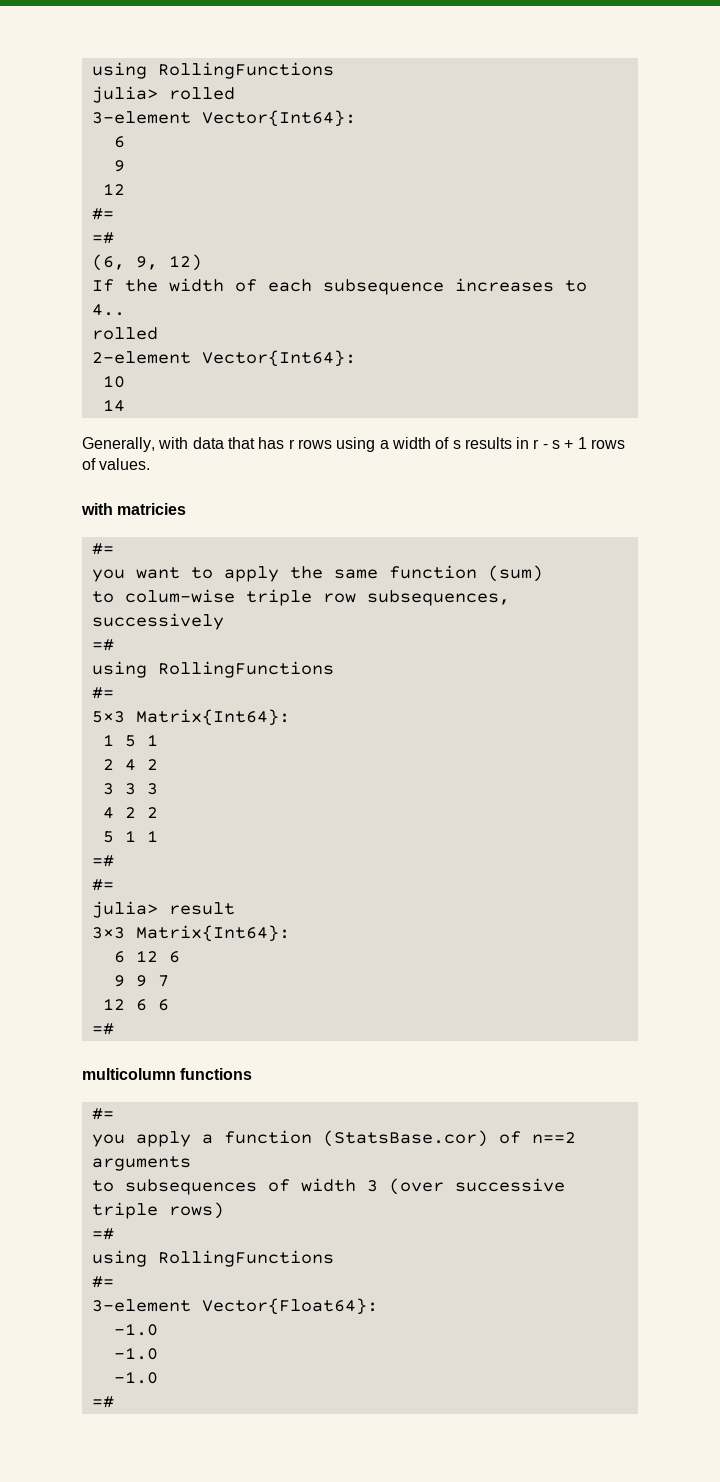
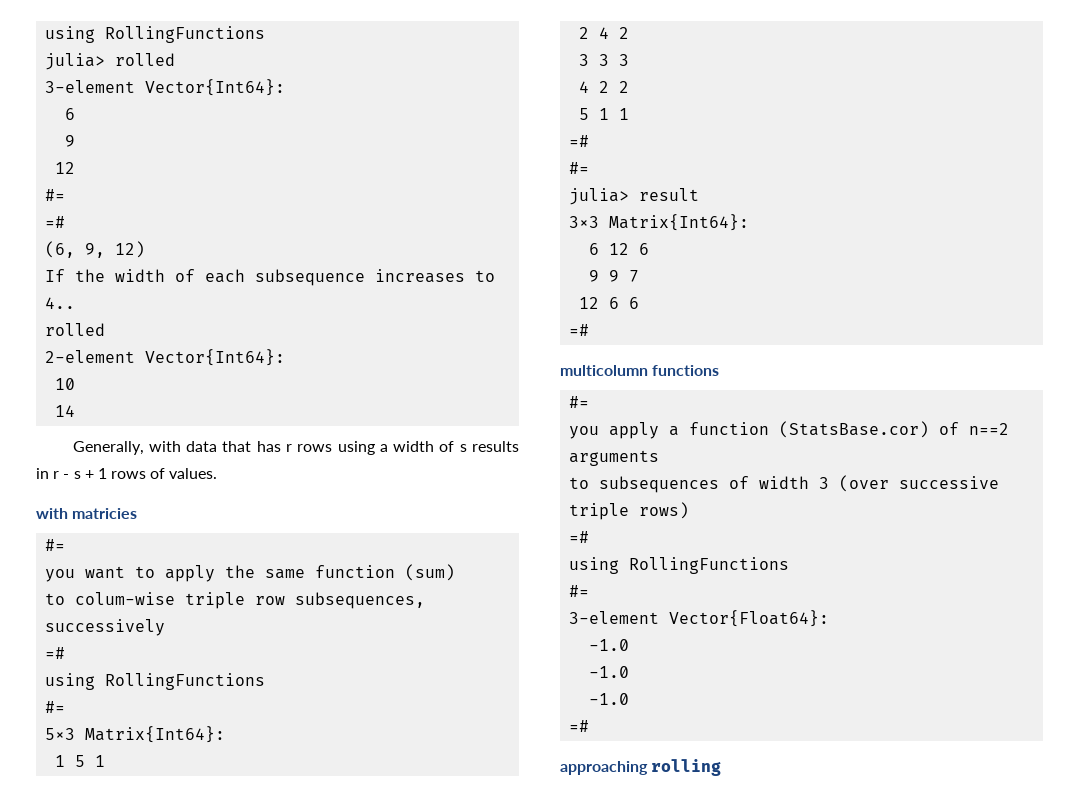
(114, 1402) none -> [560,759,722,776] // approaching rolling

